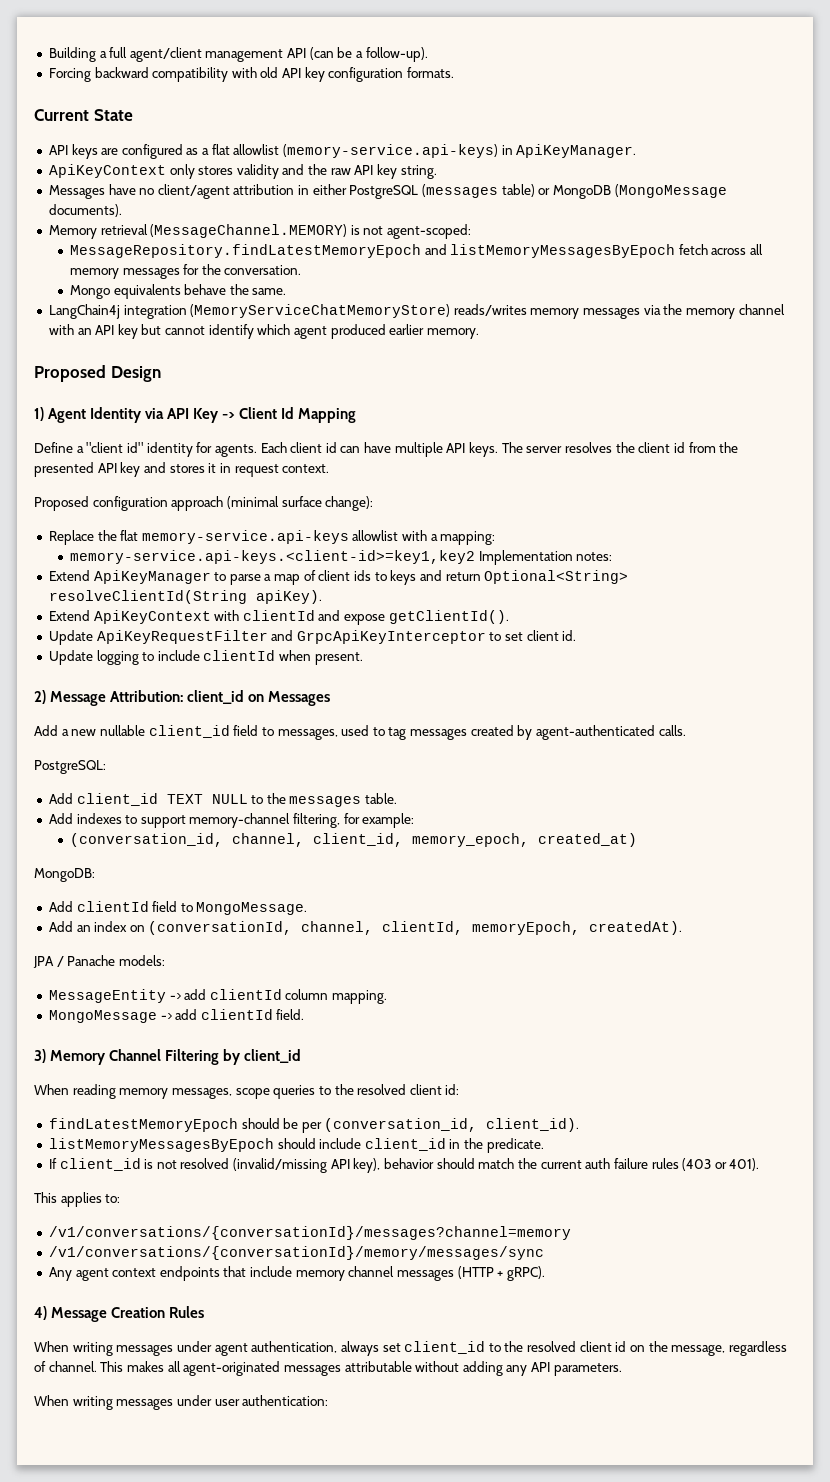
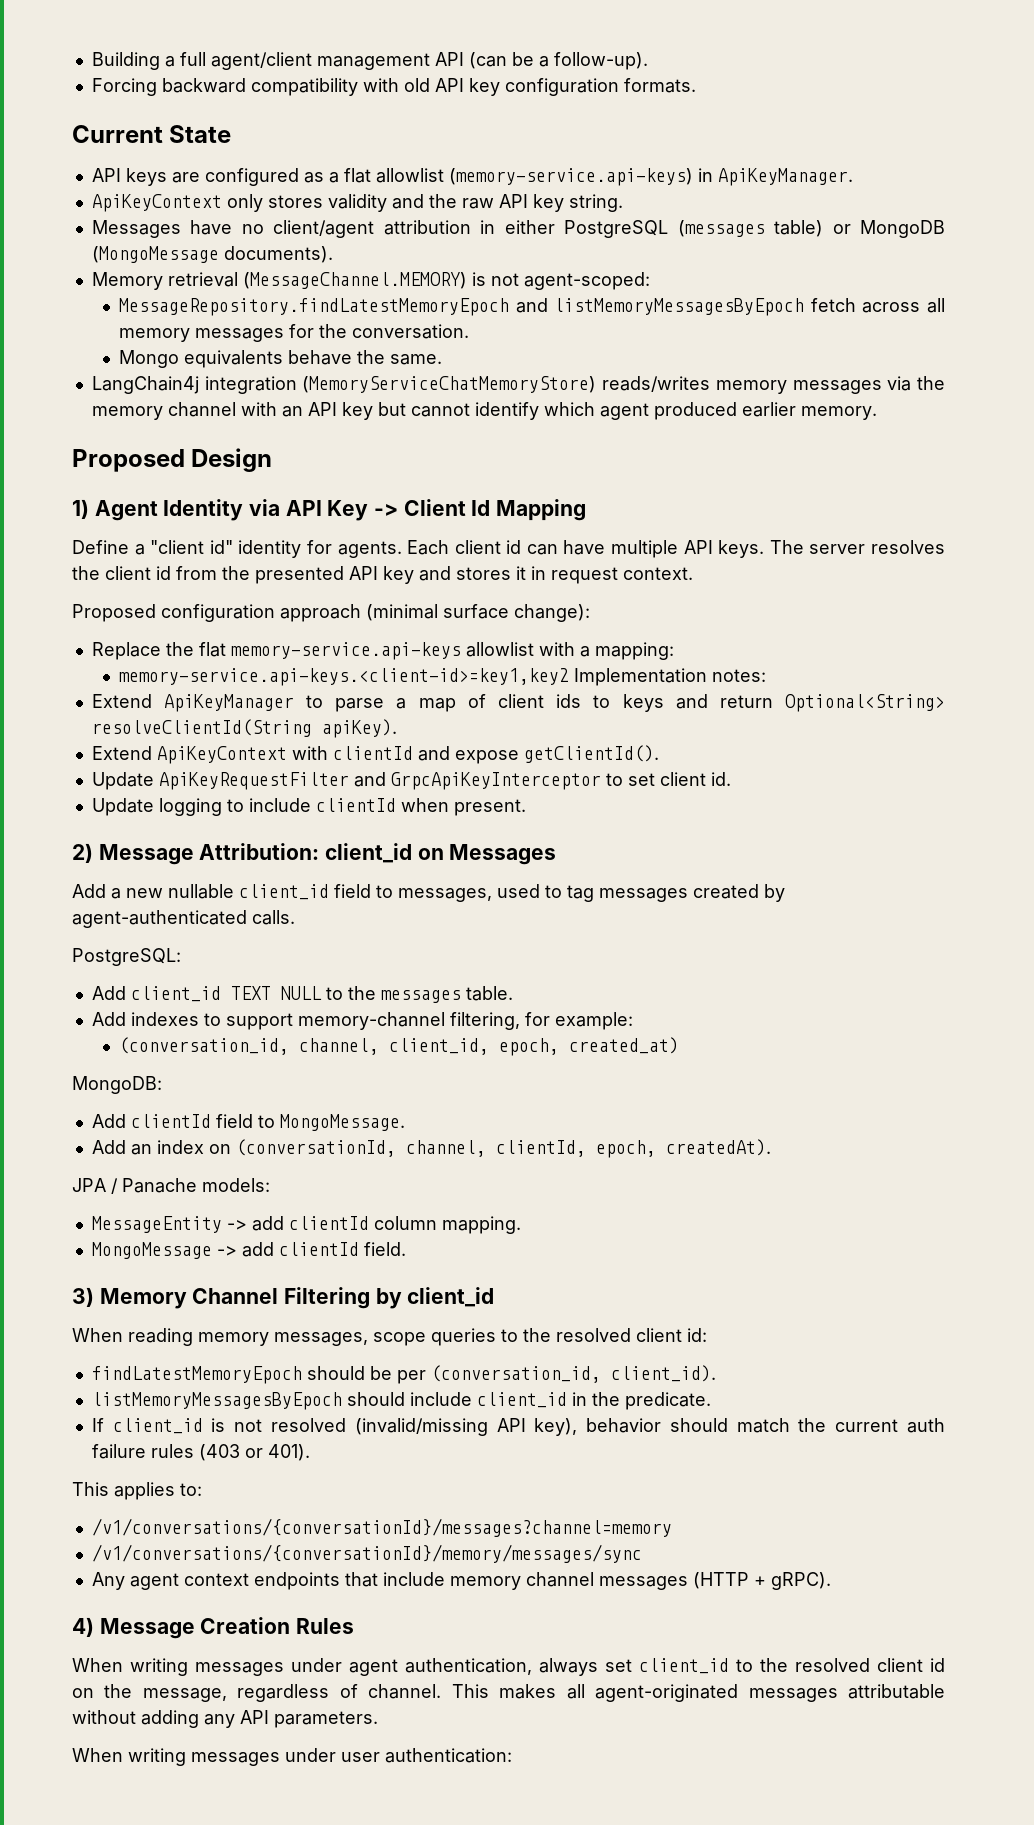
[411,833,529,847] memory_epoch, -> [499,1038,560,1056] epoch,
[472,921,581,935] memoryEpoch, -> [595,1140,656,1158] epoch,

